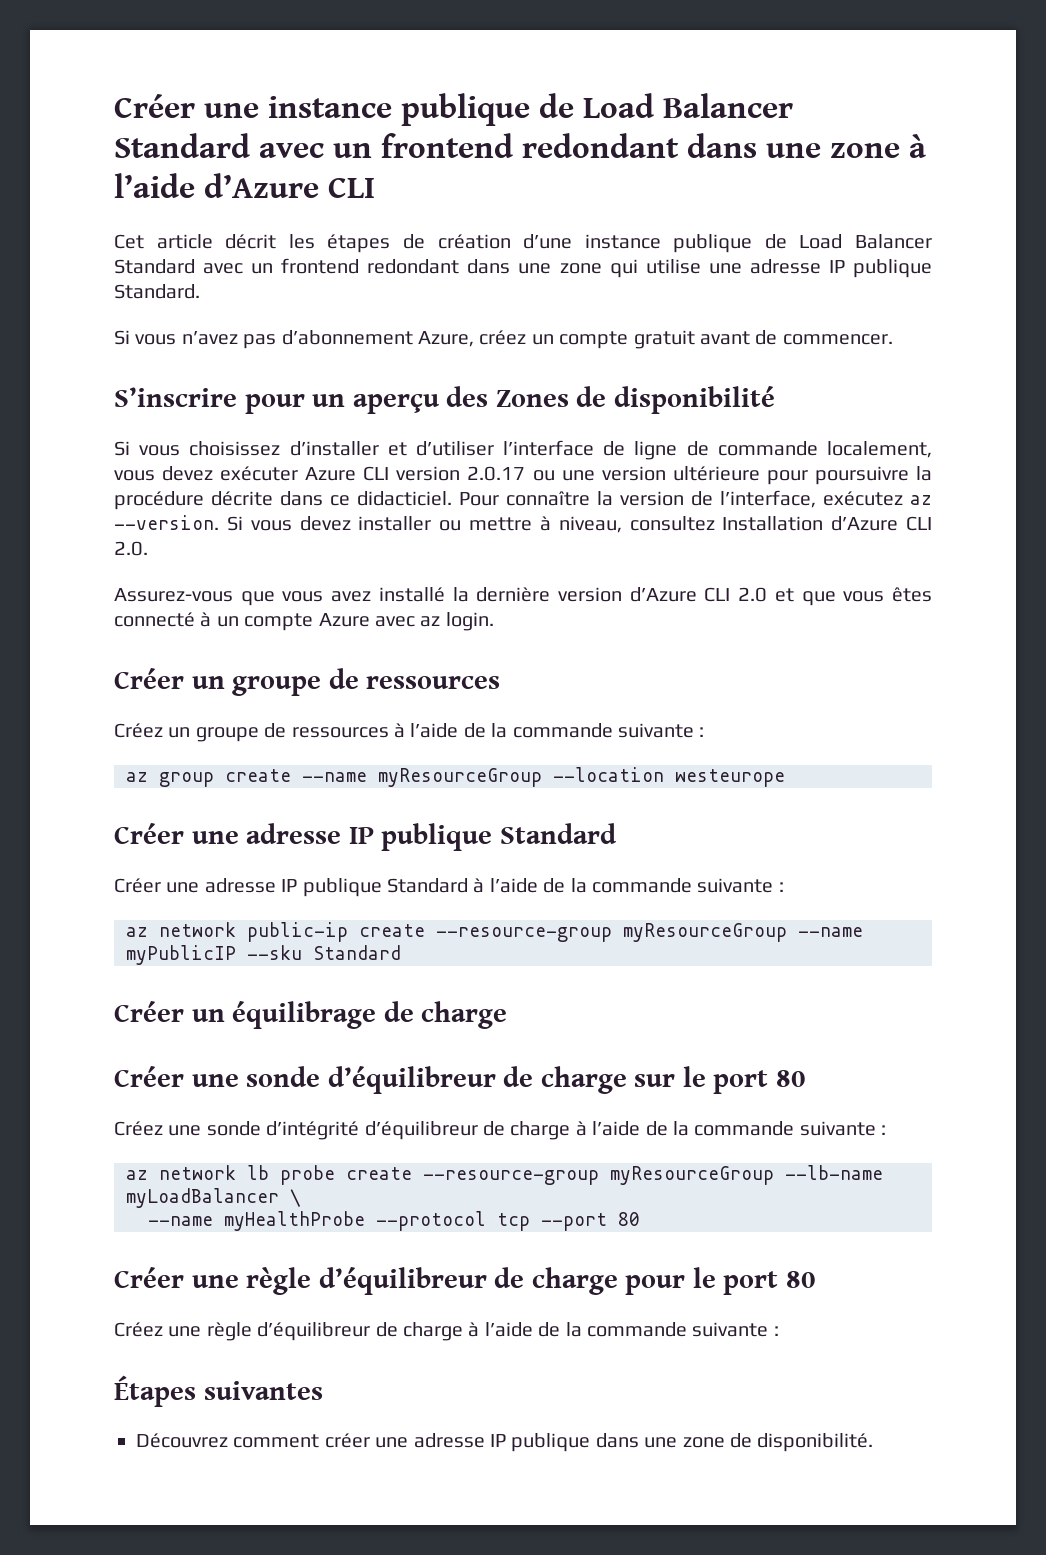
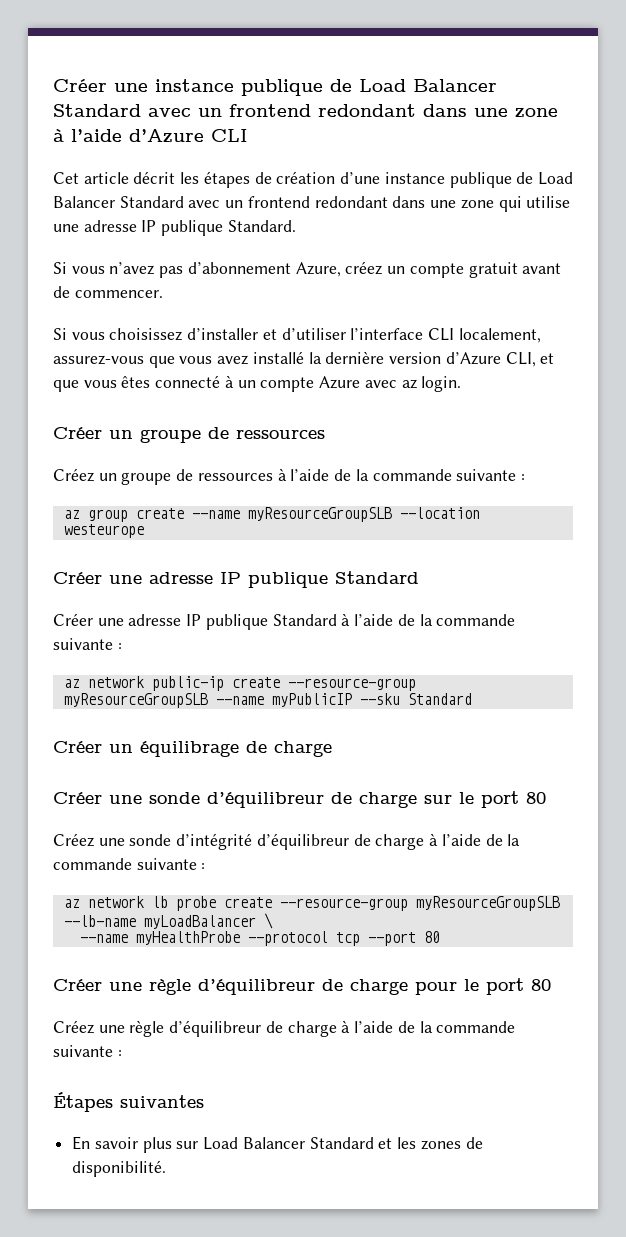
[114,386,775,414] // S’inscrire pour un aperçu des Zones de disponibilité -> (163, 294) none
[603,441,932,460] [114,466,933,485] [114,490,932,510] [114,515,932,533] [114,541,148,556] [114,588,233,602] de ligne de commande localement, vous devez exécuter Azure CLI version 2.0.17 ou une version ultérieure pour poursuivre la procédure décrite dans ce didacticiel. Pour connaître la version de l’interface, exécutez az --version. Si vous devez installer ou mettre à niveau, consultez Installation d’Azure CLI 2.0. // Assurez-vous -> [428,328,541,343] [53,355,144,365] CLI localement, assurez-vous
[704,587,768,602] CLI 2.0 -> [505,352,536,367] CLI,
[378,768,542,787] myResourceGroup -> [247,507,392,522] myResourceGroupSLB
[623,923,787,942] myResourceGroup -> [63,693,208,708] myResourceGroupSLB
[610,1166,774,1185] myResourceGroup -> [415,896,560,911] myResourceGroupSLB
[136,1433,725,1452] Découvrez comment créer une adresse IP publique dans une zone -> [72,1136,461,1153] En savoir plus sur Load Balancer Standard et les zones

